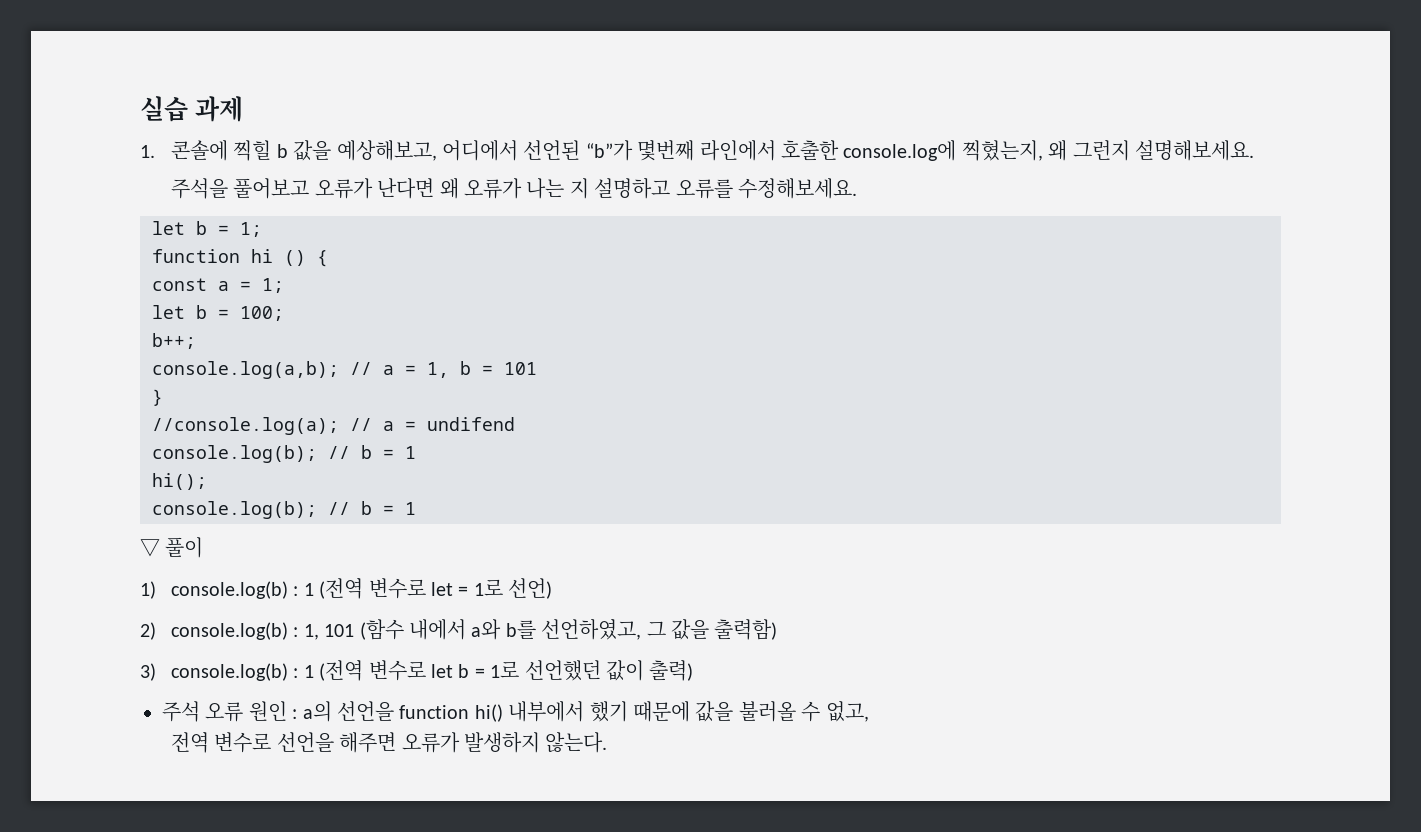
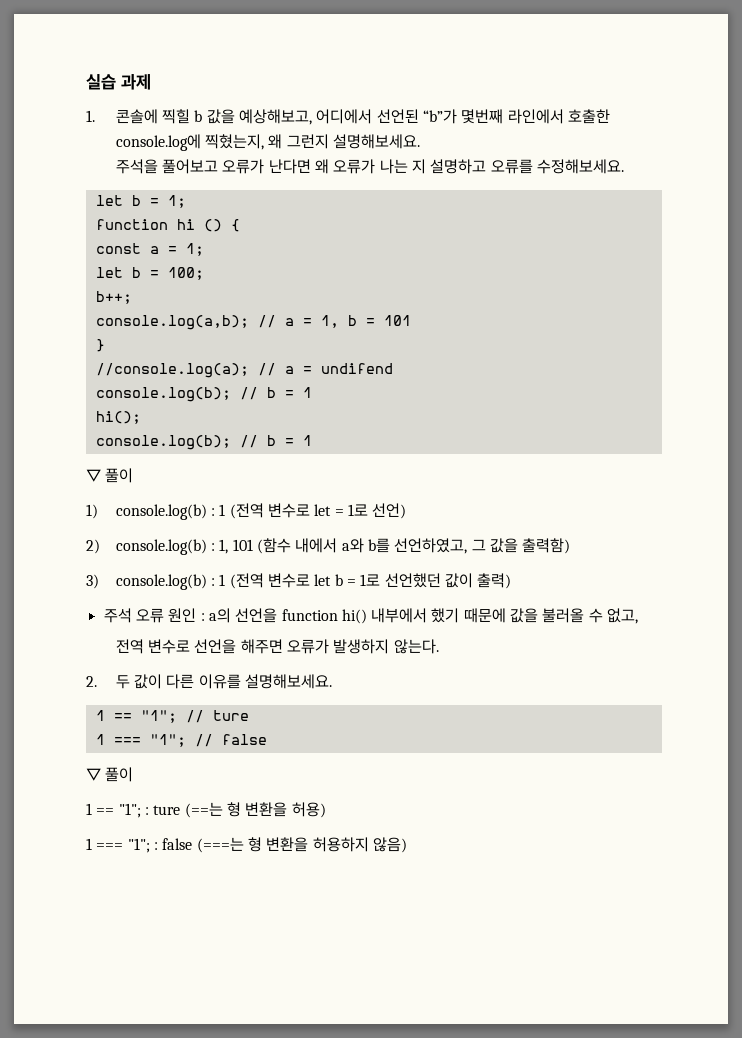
(608, 742) none -> [86,674,332,689] [95,710,249,723] [95,734,267,747] [86,767,134,782] [86,802,326,818] [86,837,407,853] // 2. 두 값이 다른 이유를 설명해보세요. // 1 == "1"; // ture // 1 === "1"; // false // ▽ 풀이 // 1 == "1"; : ture (==는 형 변환을 허용) // 1 === "1"; : false (===는 형 변환을 허용하지 않음)

